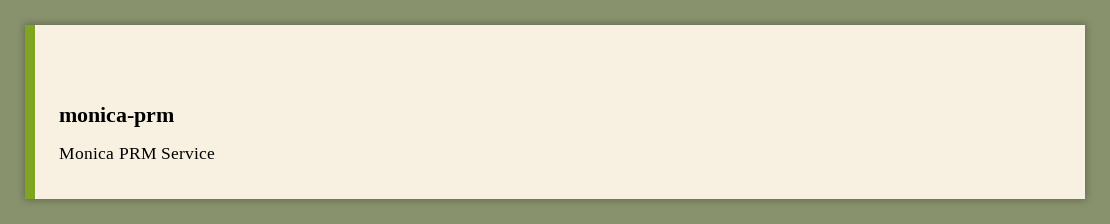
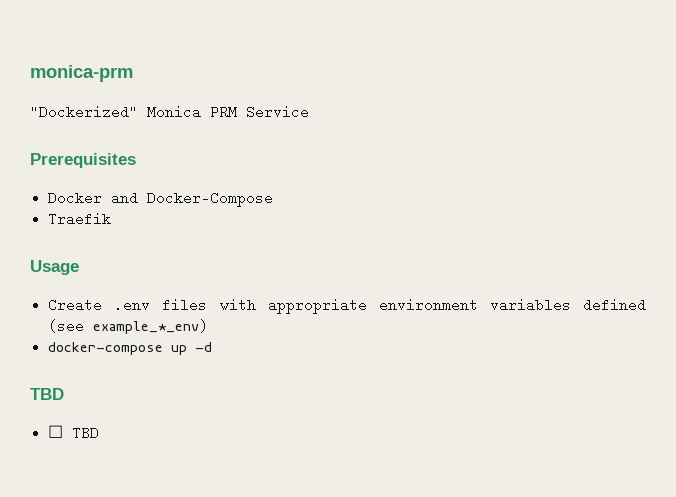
(174, 117) none -> [30,105,138,119] "Dockerized"
(216, 153) none -> [30,153,136,168] [48,191,274,207] [48,212,112,226] [30,260,79,275] [48,298,646,314] [48,319,209,334] [48,342,213,355] [30,388,64,400] [48,425,100,440] // Prerequisites // Docker and Docker-Compose // Traefik // Usage // Create .env files with appropriate environment variables defined (see example_*_env) // docker-compose up -d // TBD // ☐ TBD

